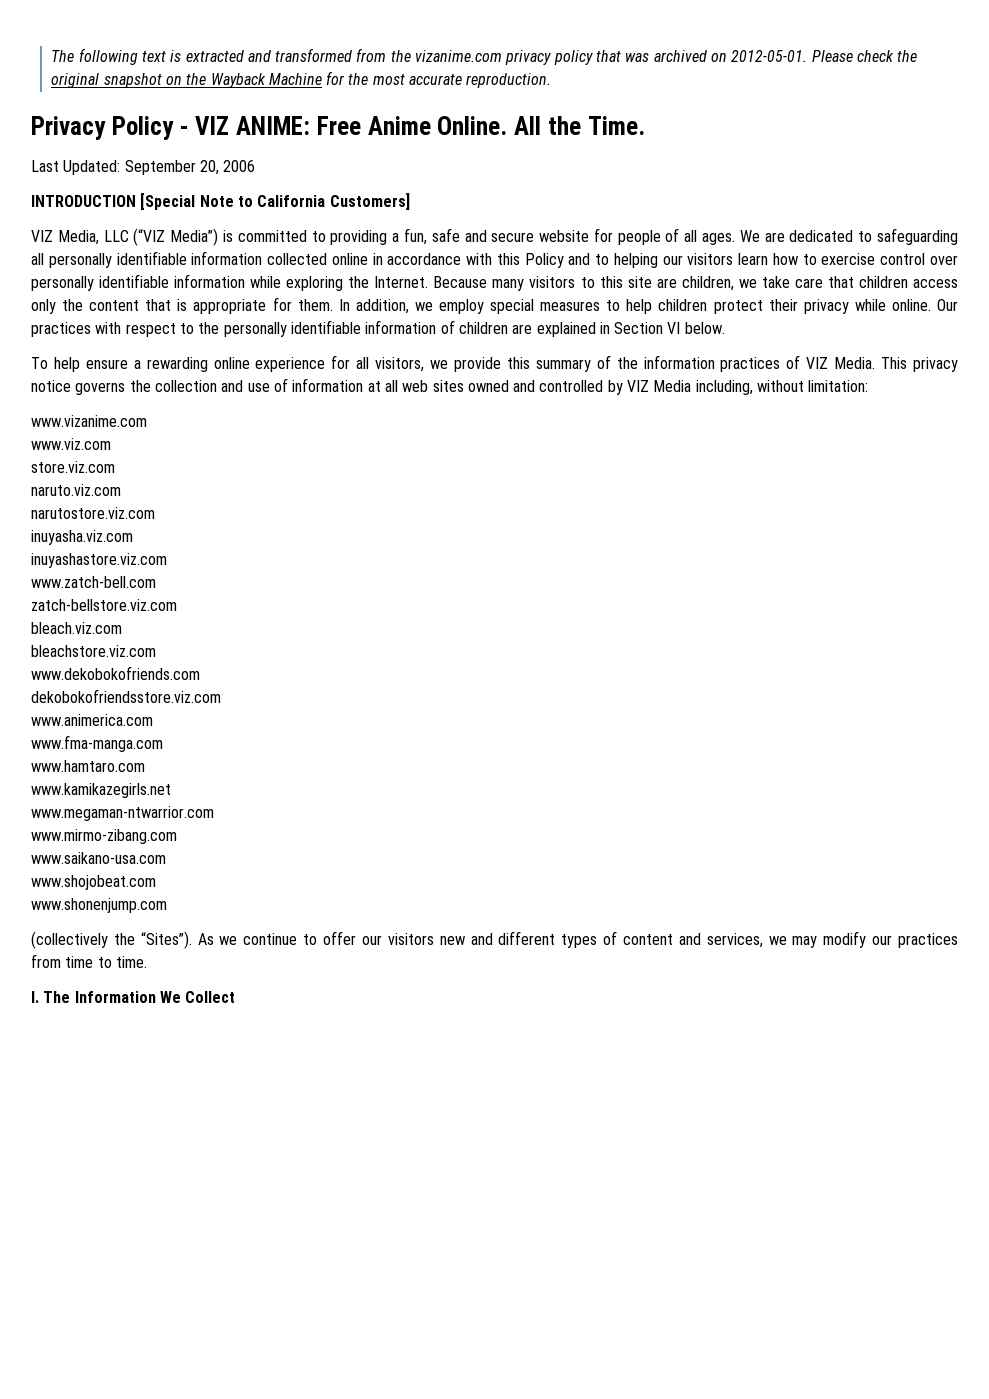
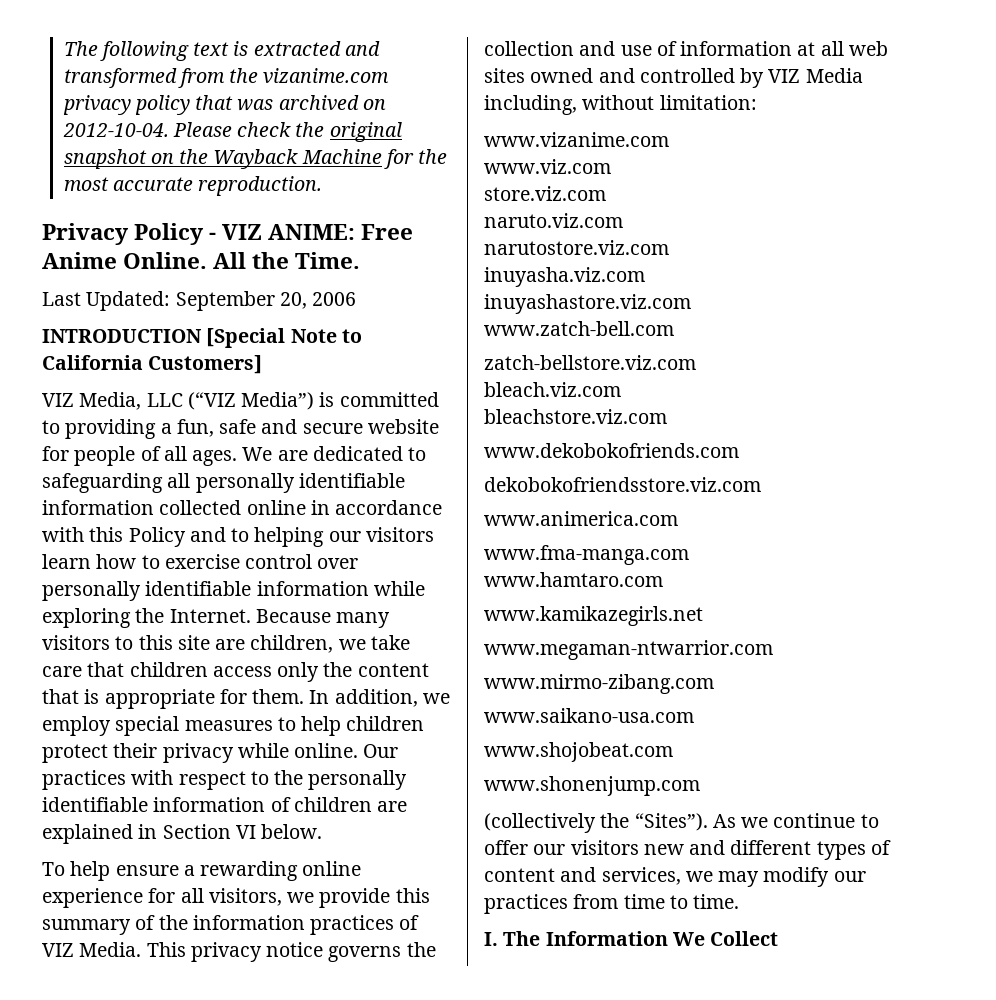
[731,50,808,62] 2012-05-01. -> [62,123,169,137] 2012-10-04.

